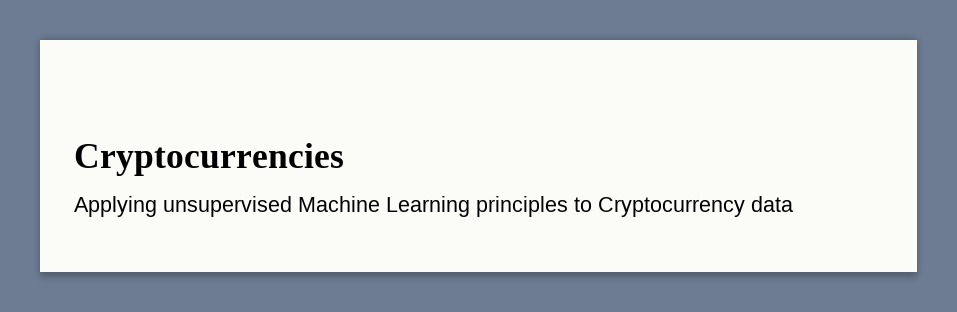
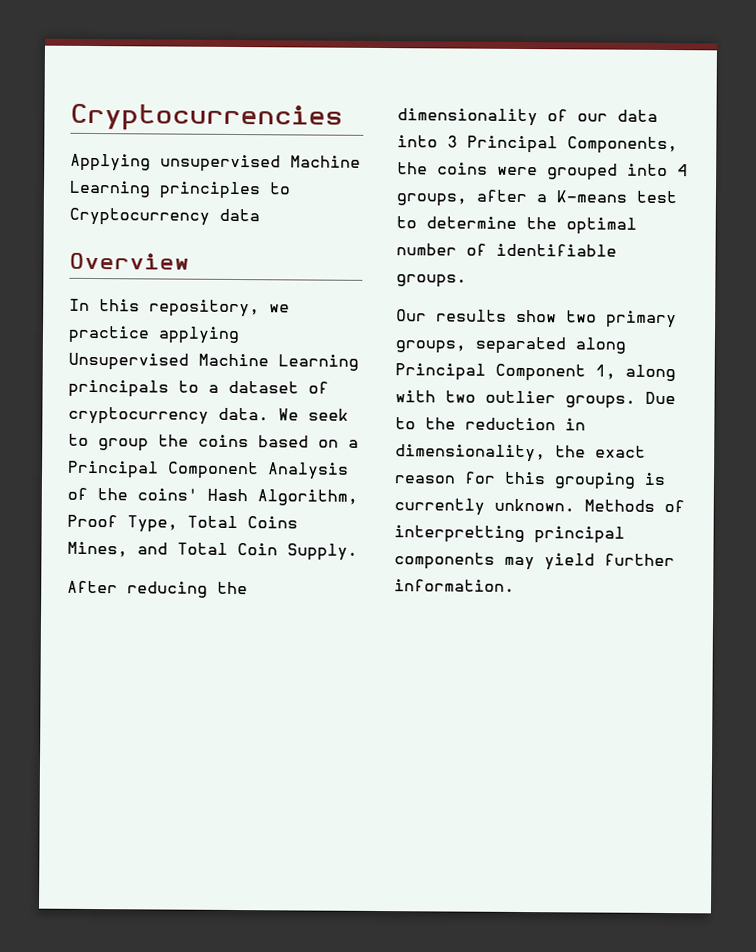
(793, 204) none -> [69,252,190,270] [69,298,290,318] [68,325,240,345] [68,352,359,371] [68,379,329,398] [68,406,349,425] [68,433,359,452] [67,460,349,480] [67,487,358,506] [67,514,298,533] [67,541,358,561] [67,580,248,598] [397,108,658,127] [397,135,678,155] [397,162,688,181] [396,189,677,207] [396,216,637,235] [396,243,617,257] [396,274,467,288] [396,309,677,329] [395,336,626,355] [395,363,676,382] [395,390,676,409] [395,417,586,431] [395,444,646,463] [394,471,666,490] [394,498,685,516] [394,525,625,544] [394,552,675,571] [394,579,515,592] // Overview // In this repository, we practice applying Unsupervised Machine Learning principals to a dataset of cryptocurrency data. We seek to group the coins based on a Principal Component Analysis of the coins' Hash Algorithm, Proof Type, Total Coins Mines, and Total Coin Supply. // After reducing the dimensionality of our data into 3 Principal Components, the coins were grouped into 4 groups, after a K-means test to determine the optimal number of identifiable groups. // Our results show two primary groups, separated along Principal Component 1, along with two outlier groups. Due to the reduction in dimensionality, the exact reason for this grouping is currently unknown. Methods of interpretting principal components may yield further information.

